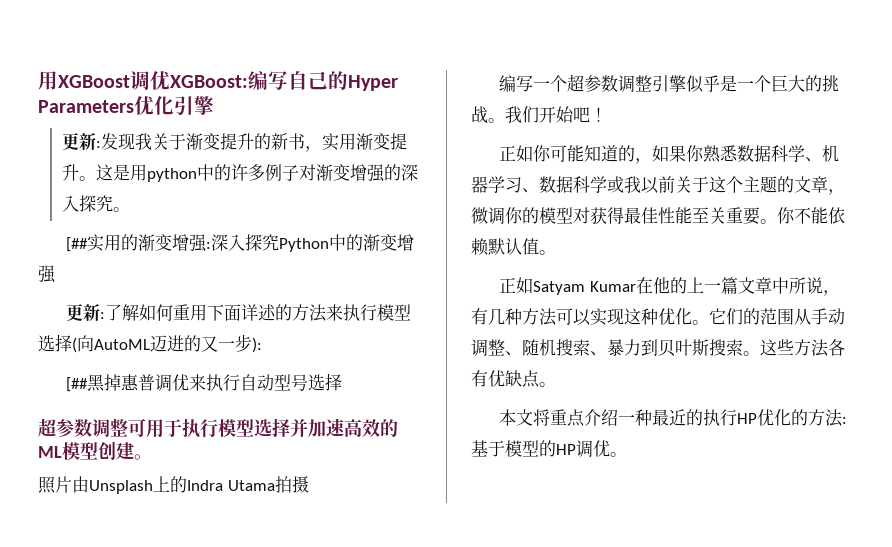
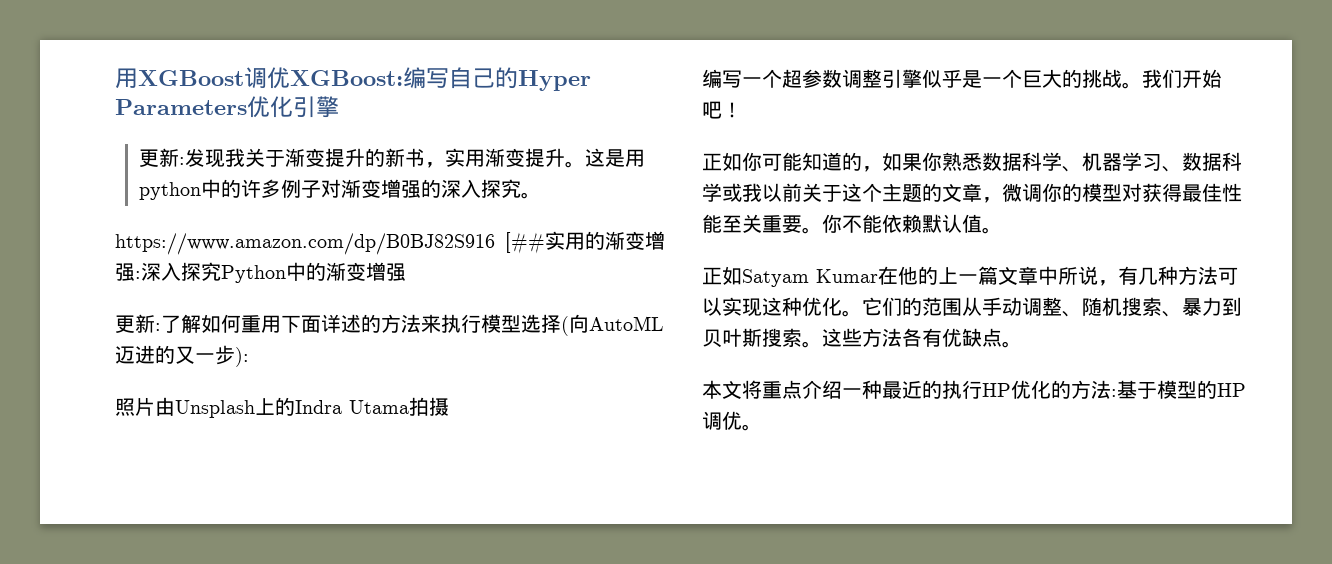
(130, 209) none -> [115,233,495,255] https://www.amazon.com/dp/B0BJ82S916
[66,373,343,392] [38,418,398,438] [38,441,152,460] // [##黑掉惠普调优来执行自动型号选择 // 超参数调整可用于执行模型选择并加速高效的ML模型创建。 -> (249, 357) none

